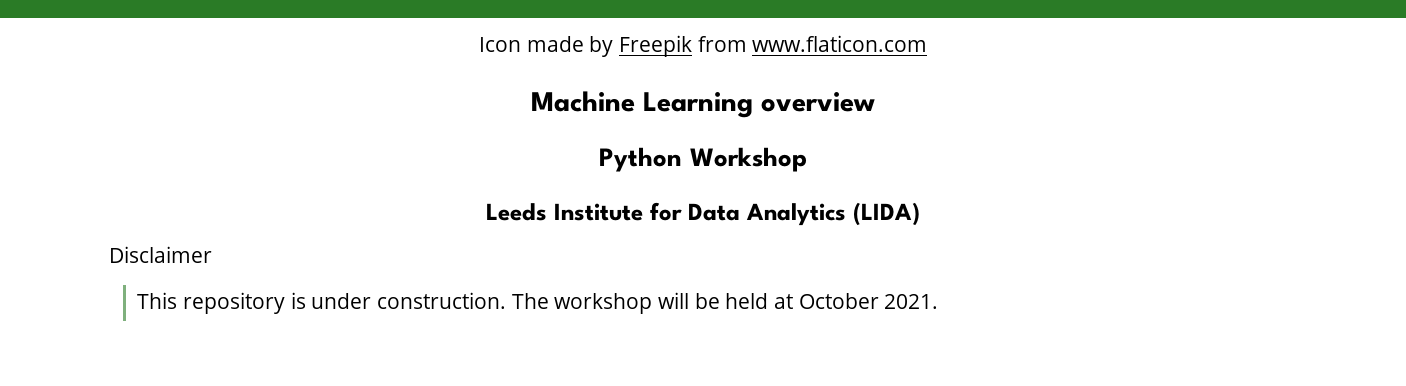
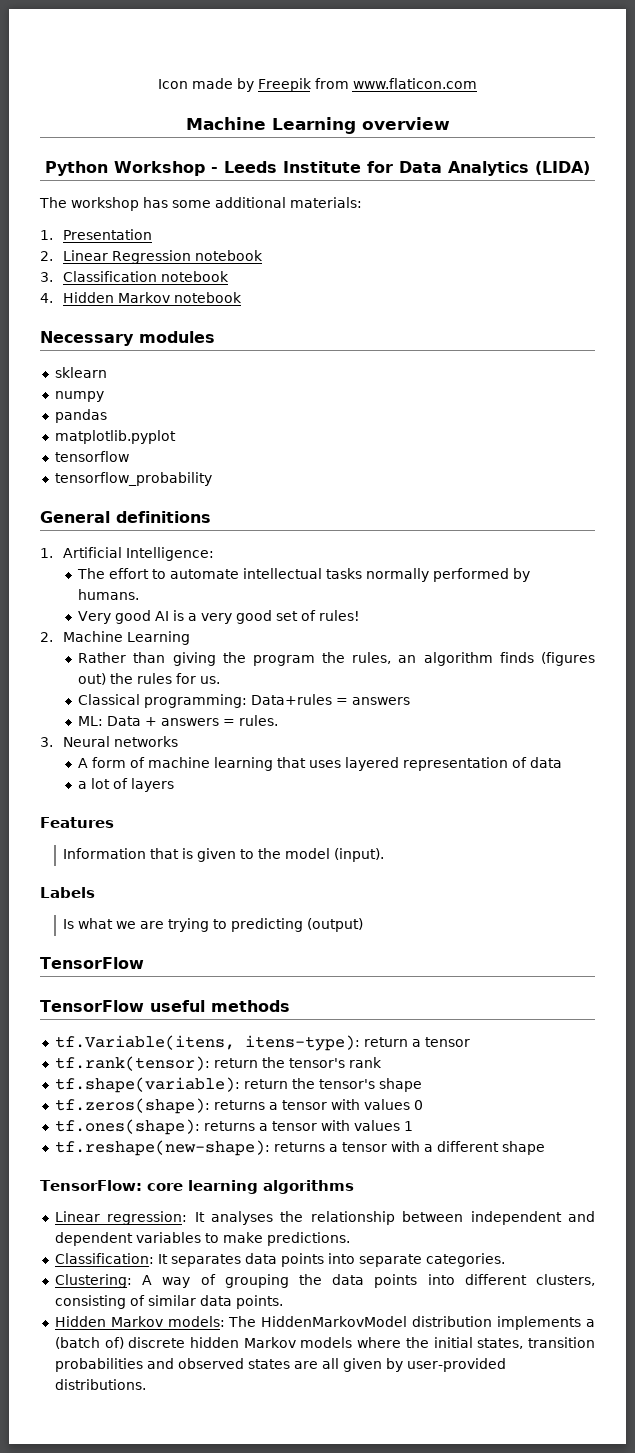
(807, 159) // -> [211,167,218,173] -
[109,246,212,263] [137,292,939,314] Disclaimer // This repository is under construction. The workshop will be held at October 2021. -> [39,197,362,211] [40,229,153,240] [40,250,264,264] [40,271,230,282] [40,292,243,303] [40,331,215,346] [54,367,107,378] [54,391,104,402] [54,409,107,423] [54,430,176,444] [54,451,129,462] [54,472,212,486] [40,511,211,523] [40,547,215,561] [77,568,531,582] [78,589,140,600] [78,610,361,624] [40,631,191,645] [78,652,595,666] [78,673,221,685] [78,694,411,708] [78,715,279,726] [40,736,179,747] [78,757,563,771] [78,778,175,792] [40,817,114,828] [63,848,385,862] [40,887,95,898] [63,918,364,932] [40,957,144,969] [40,1000,290,1012] [54,1035,470,1051] [54,1056,382,1071] [54,1077,422,1093] [54,1098,423,1114] [54,1119,413,1135] [54,1140,545,1156] [40,1180,354,1194] [54,1211,595,1225] [54,1232,350,1246] [54,1253,505,1267] [54,1274,595,1288] [54,1295,283,1309] [54,1316,595,1330] [54,1337,595,1349] [54,1358,506,1372] [54,1379,146,1390] The workshop has some additional materials: // 1. Presentation // 2. Linear Regression notebook // 3. Classification notebook // 4. Hidden Markov notebook // Necessary modules // sklearn // numpy // pandas // matplotlib.pyplot // tensorflow // tensorflow_probability // General definitions // 1. Artificial Intelligence: // The effort to automate intellectual tasks normally performed by humans. // Very good AI is a very good set of rules! // 2. Machine Learning // Rather than giving the program the rules, an algorithm finds (figures out) the rules for us. // Classical programming: Data+rules = answers // ML: Data + answers = rules. // 3. Neural networks // A form of machine learning that uses layered representation of data // a lot of layers // Features // Information that is given to the model (input). // Labels // Is what we are trying to predicting (output) // TensorFlow // TensorFlow useful methods // tf.Variable(itens, itens-type): return a tensor // tf.rank(tensor): return the tensor's rank // tf.shape(variable): return the tensor's shape // tf.zeros(shape): returns a tensor with values 0 // tf.ones(shape): returns a tensor with values 1 // tf.reshape(new-shape): returns a tensor with a different shape // TensorFlow: core learning algorithms // Linear regression: It analyses the relationship between independent and dependent variables to make predictions. // Classification: It separates data points into separate categories. // Clustering: A way of grouping the data points into different clusters, consisting of similar data points. // Hidden Markov models: The HiddenMarkovModel distribution implements a (batch of) discrete hidden Markov models where the initial states, transition probabilities and observed states are all given by user-provided distributions.

